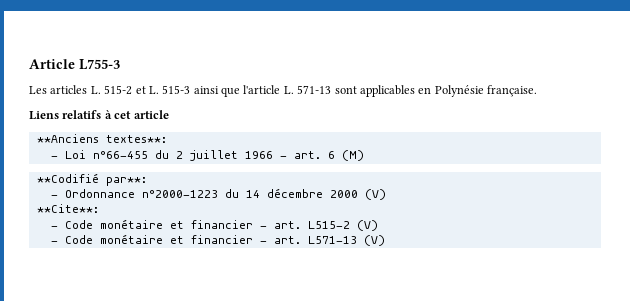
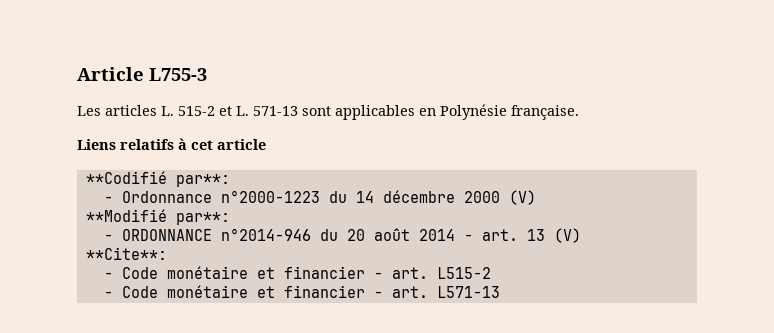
[162,85,294,97] 515-3 ainsi que l'article L. -> (249, 111) none
[36,134,167,143] [50,150,364,161] // **Anciens textes**: // - Loi n°66-455 du 2 juillet 1966 - art. 6 (M) -> (266, 144) none
(386, 194) none -> [85,209,230,225] [103,228,581,243] // **Modifié par**: // - ORDONNANCE n°2014-946 du 20 août 2014 - art. 13 (V)
[356,220,378,231] (V) -> (491, 273) none
[363,235,385,246] (V) -> (500, 292) none

